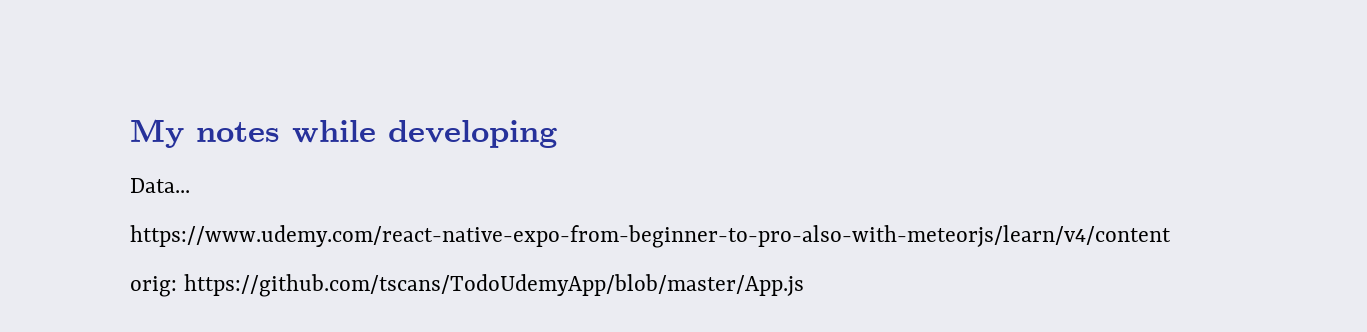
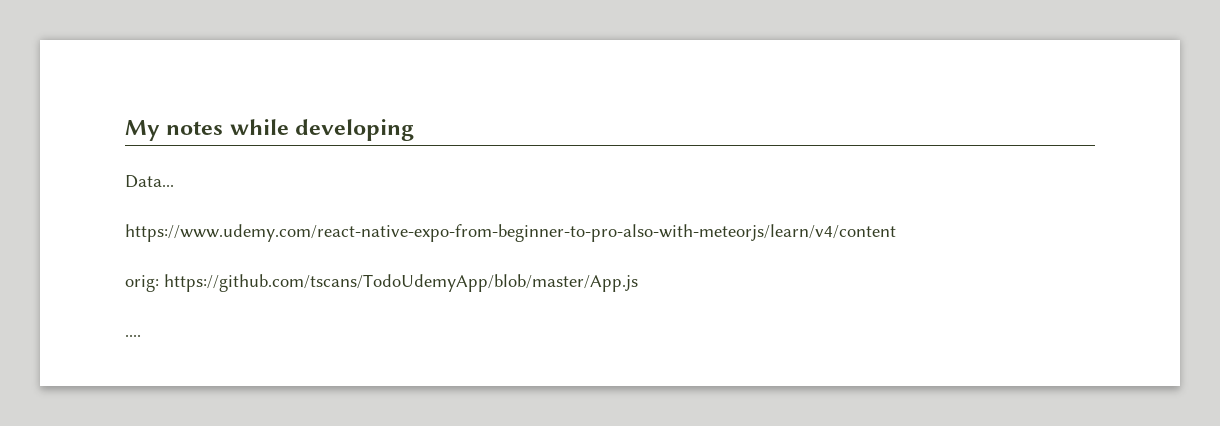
(804, 285) none -> [125,334,141,337] // ....

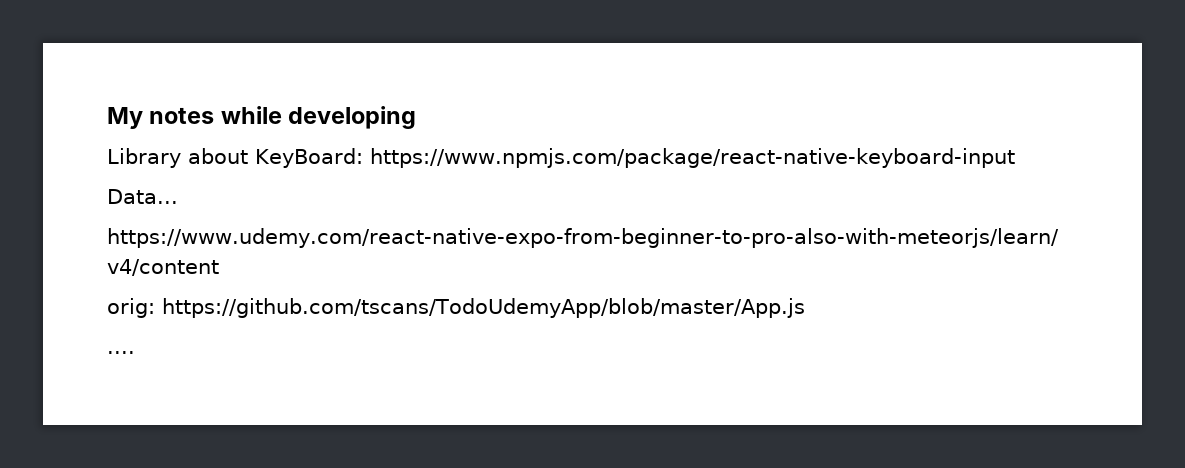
(415, 130) none -> [107,148,1015,168] // Library about KeyBoard: https://www.npmjs.com/package/react-native-keyboard-input

